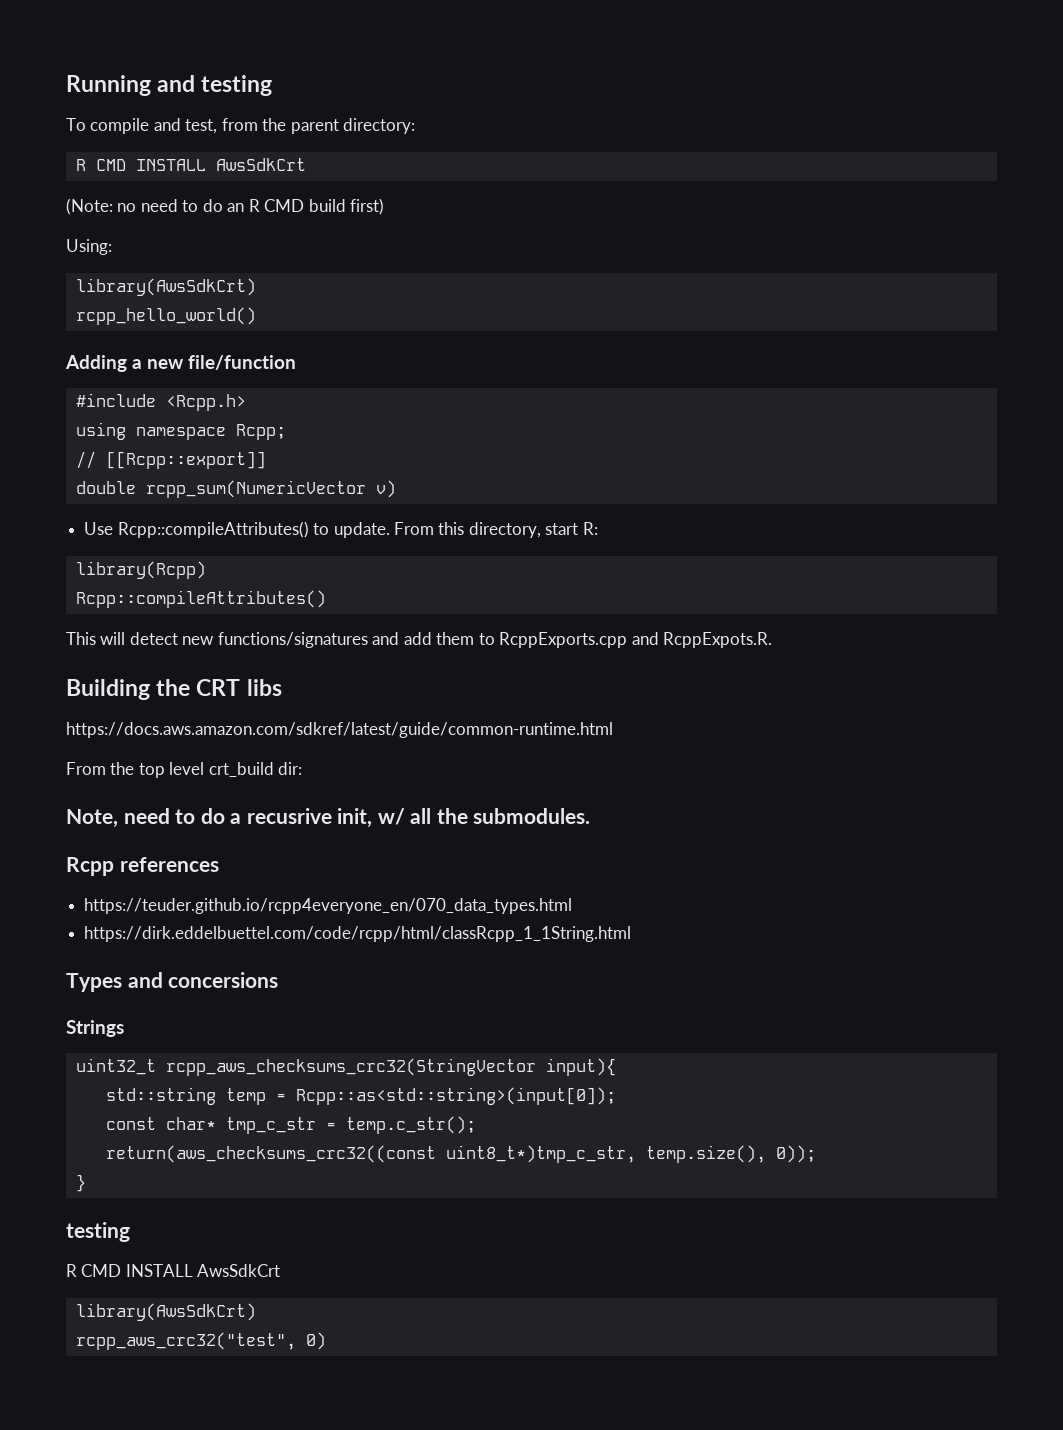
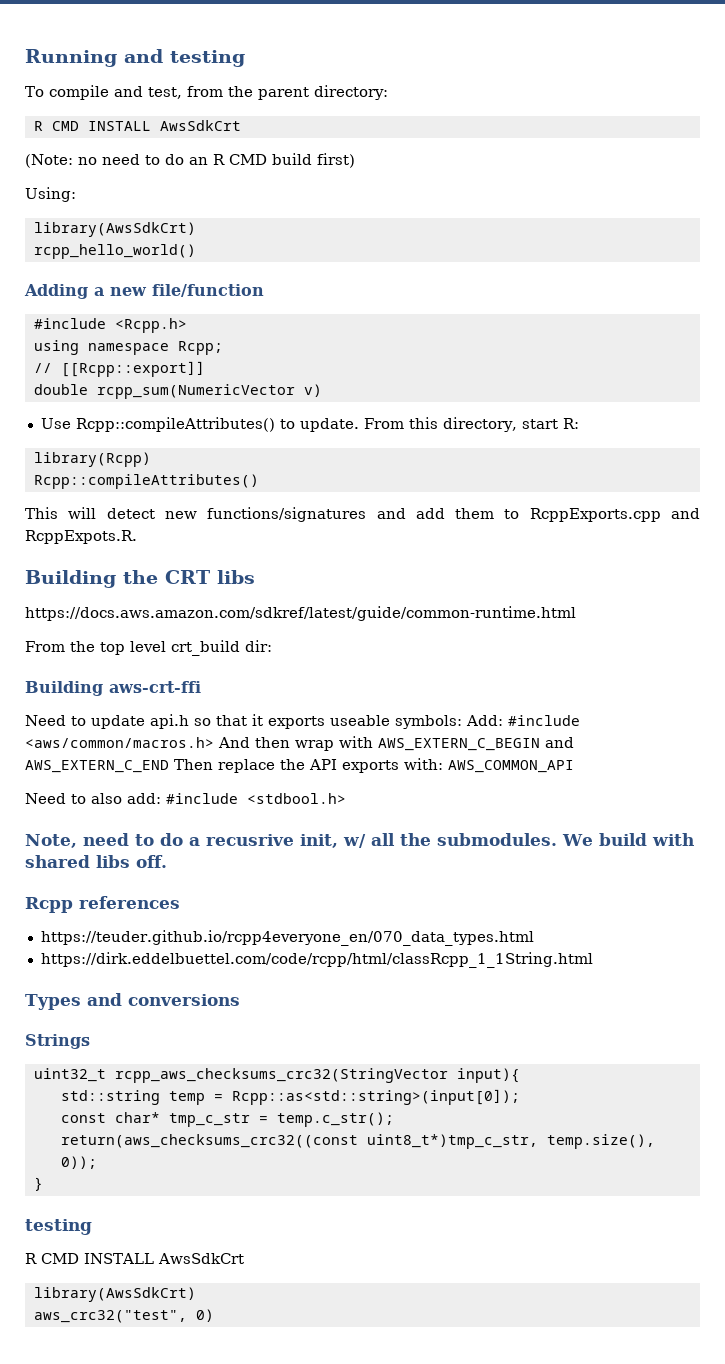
(303, 768) none -> [25,681,201,696] [25,714,580,729] [25,736,574,751] [25,758,574,773] [25,793,346,804] // Building aws-crt-ffi // Need to update api.h so that it exports useable symbols: Add: #include <aws/common/macros.h> And then wrap with AWS_EXTERN_C_BEGIN and AWS_EXTERN_C_END Then replace the API exports with: AWS_COMMON_API // Need to also add: #include <stdbool.h>
(591, 816) none -> [562,833,694,846] [25,855,167,868] We build with shared libs off.
[168,972,279,988] concersions -> [127,994,240,1006] conversions
[75,1332,296,1350] rcpp_aws_crc32("test", -> [33,1310,187,1323] aws_crc32("test",

